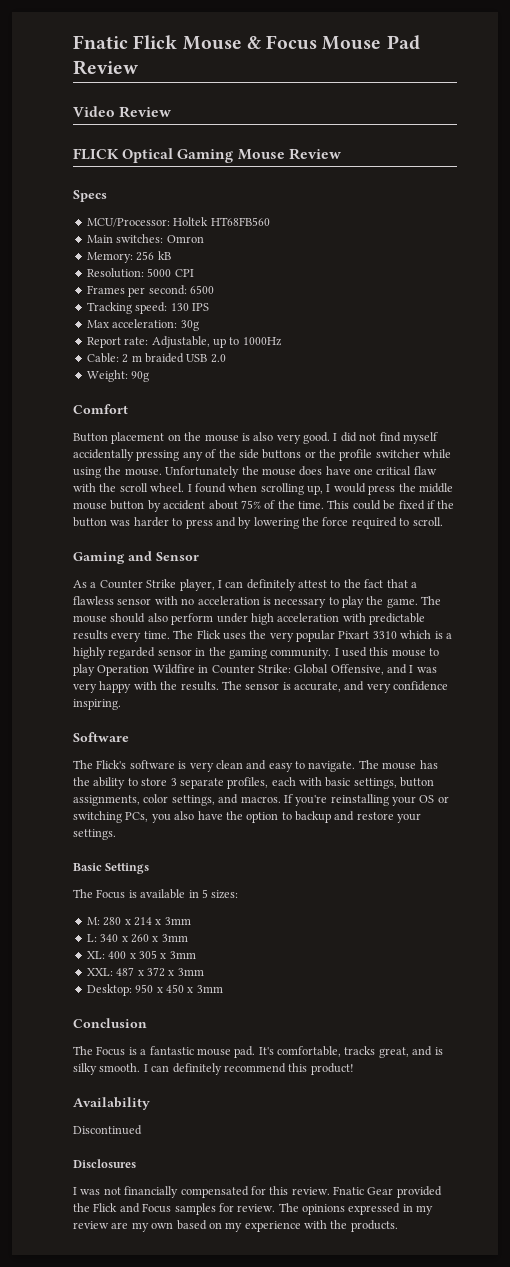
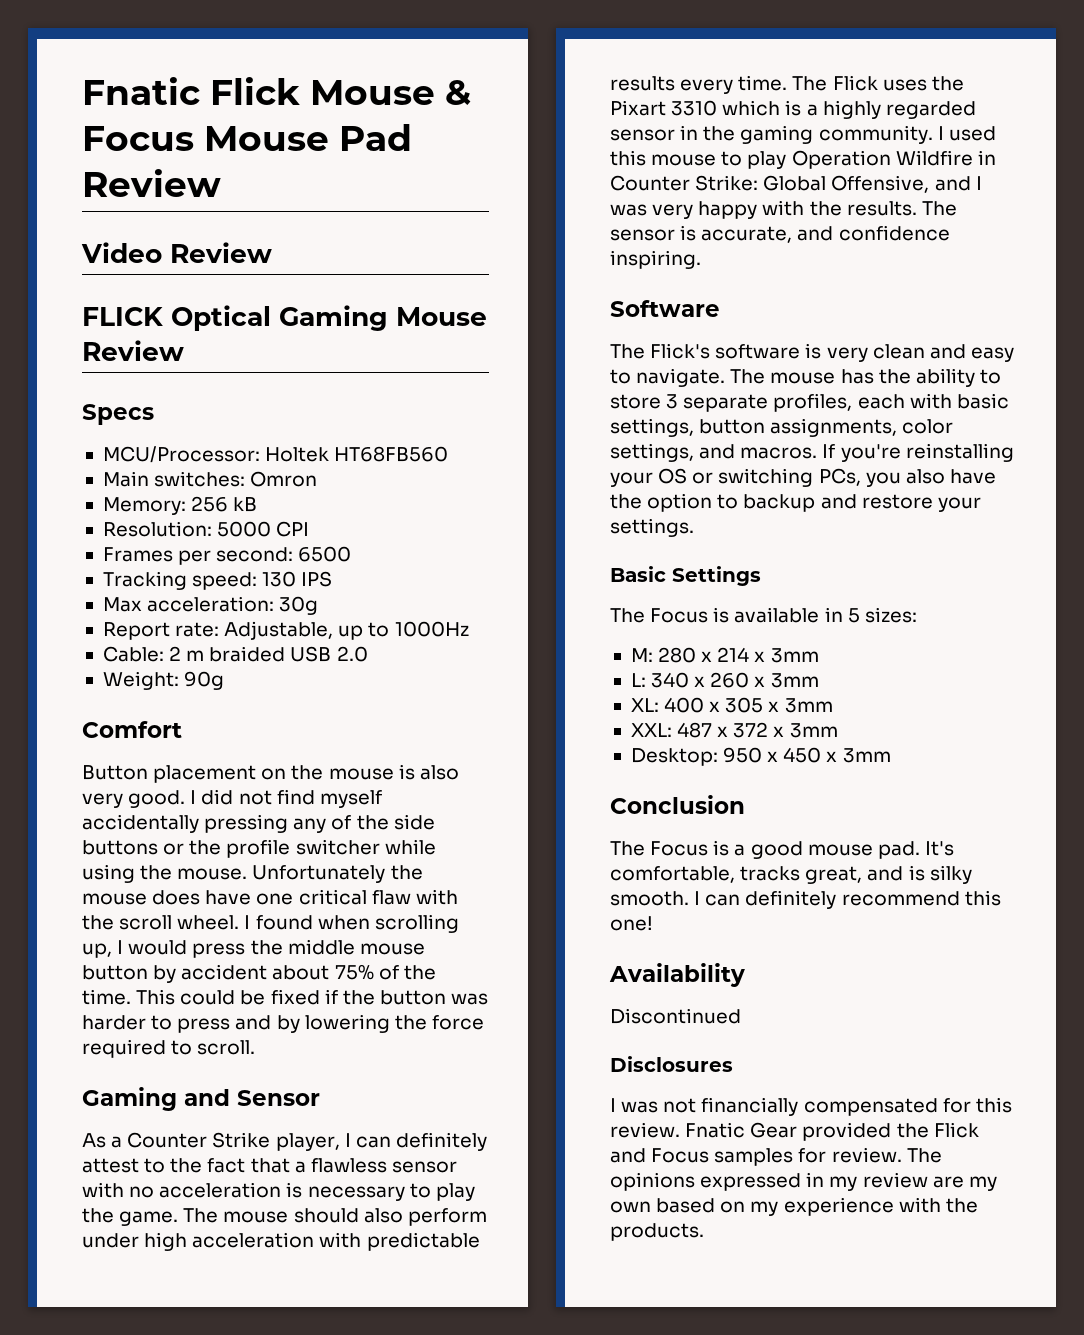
[269,630,335,642] very popular -> (964, 83) none
[366,683,391,693] very -> (834, 233) none
[149,1046,194,1055] fantastic -> [750,841,803,859] good
[310,1063,354,1075] product! -> [610,916,653,931] one!

